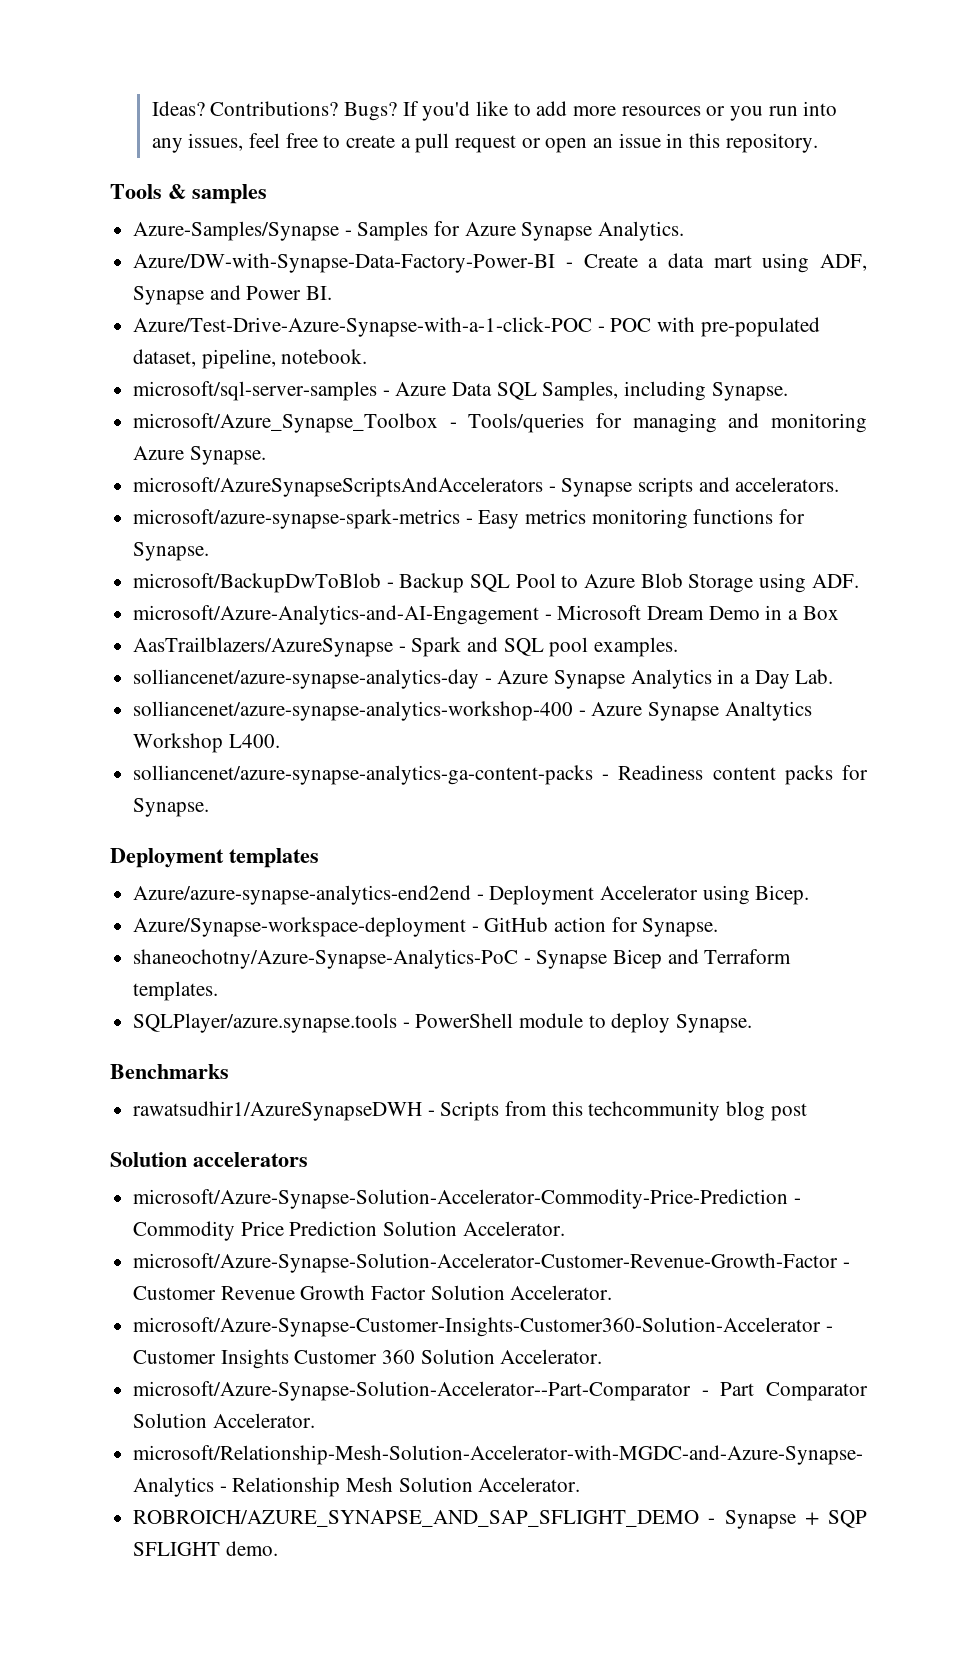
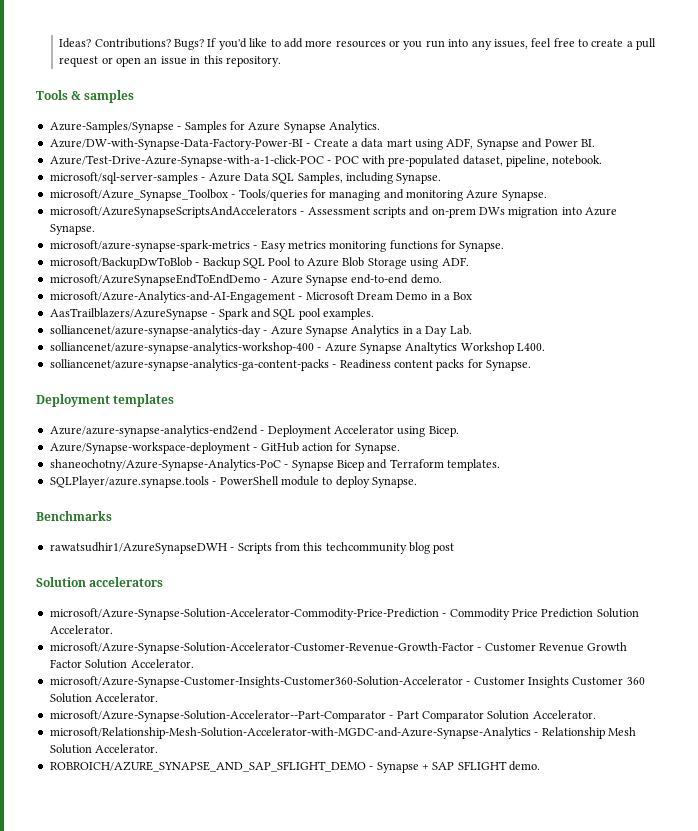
[561,478,633,497] Synapse -> [307,207,370,215] Assessment
[735,477,840,492] accelerators. -> [431,207,618,218] [49,224,95,235] on-prem DWs migration into Azure Synapse.
(859, 581) none -> [49,274,442,286] // microsoft/AzureSynapseEndToEndDemo - Azure Synapse end-to-end demo.
[828,1510,868,1528] SQP -> [432,762,455,770] SAP

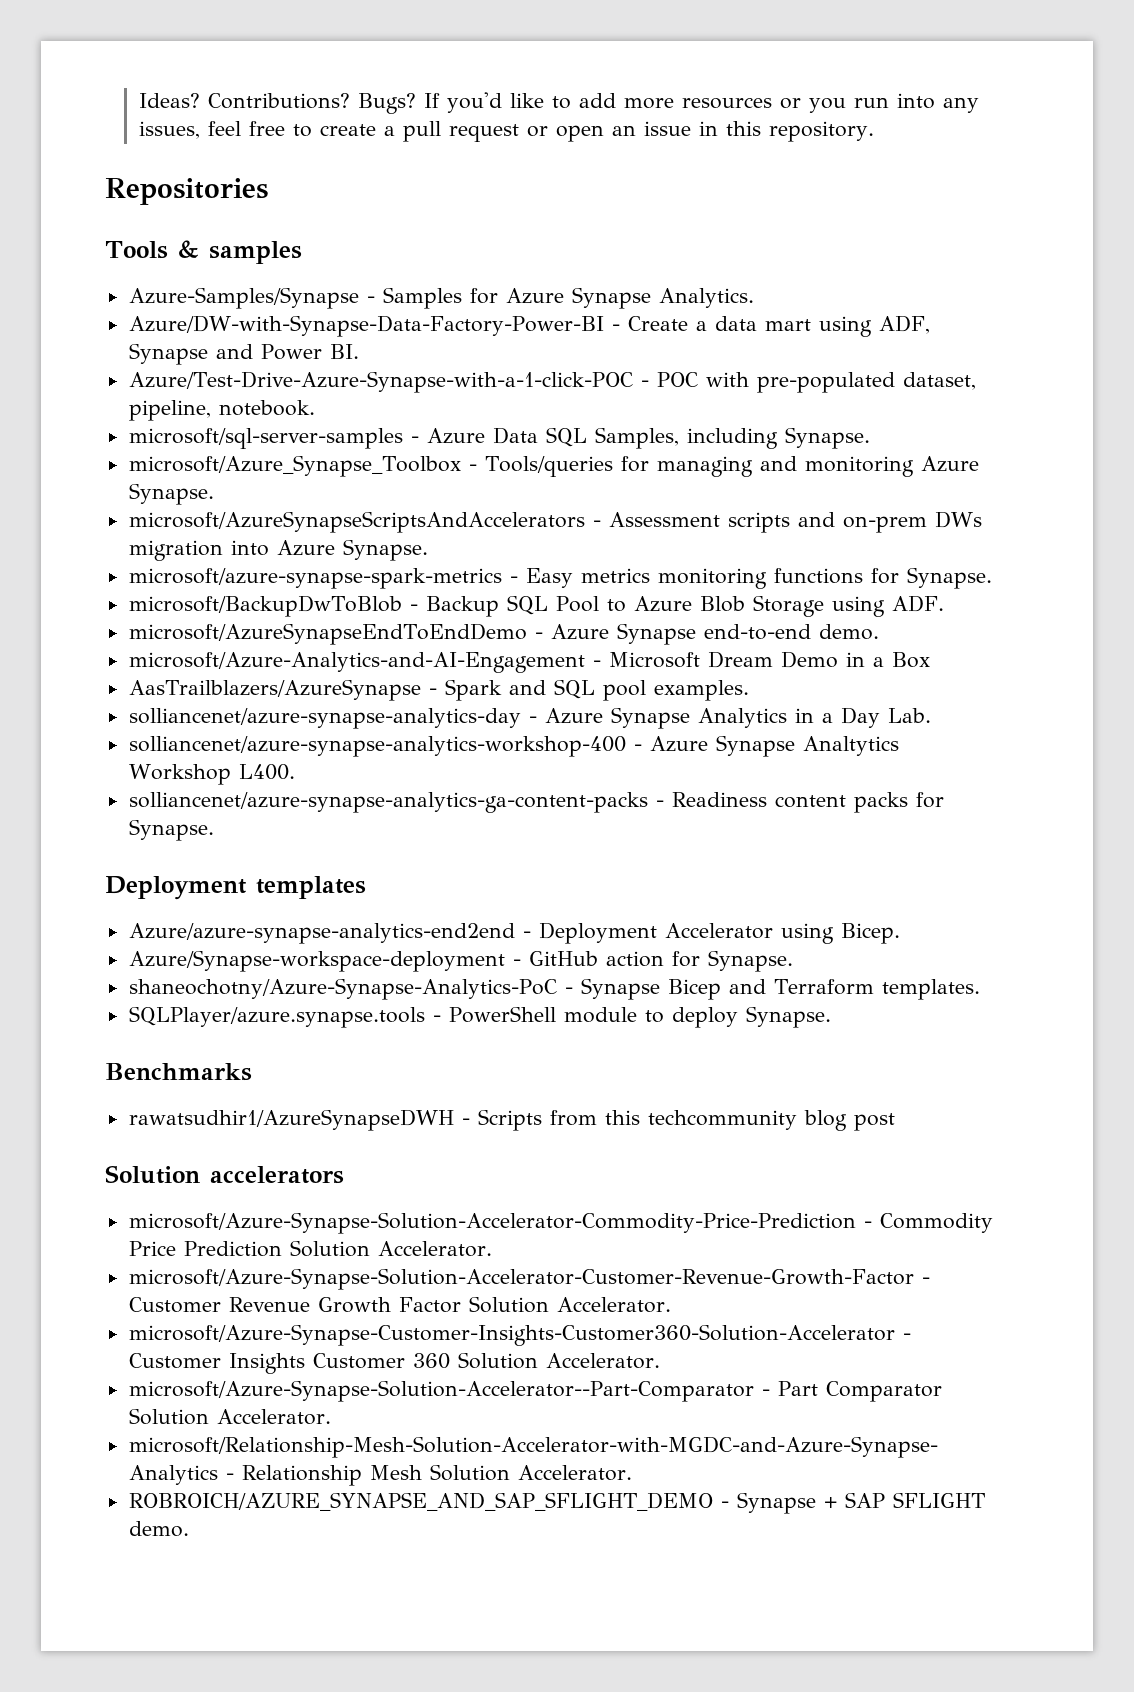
(281, 61) none -> [105,178,268,205] // Repositories

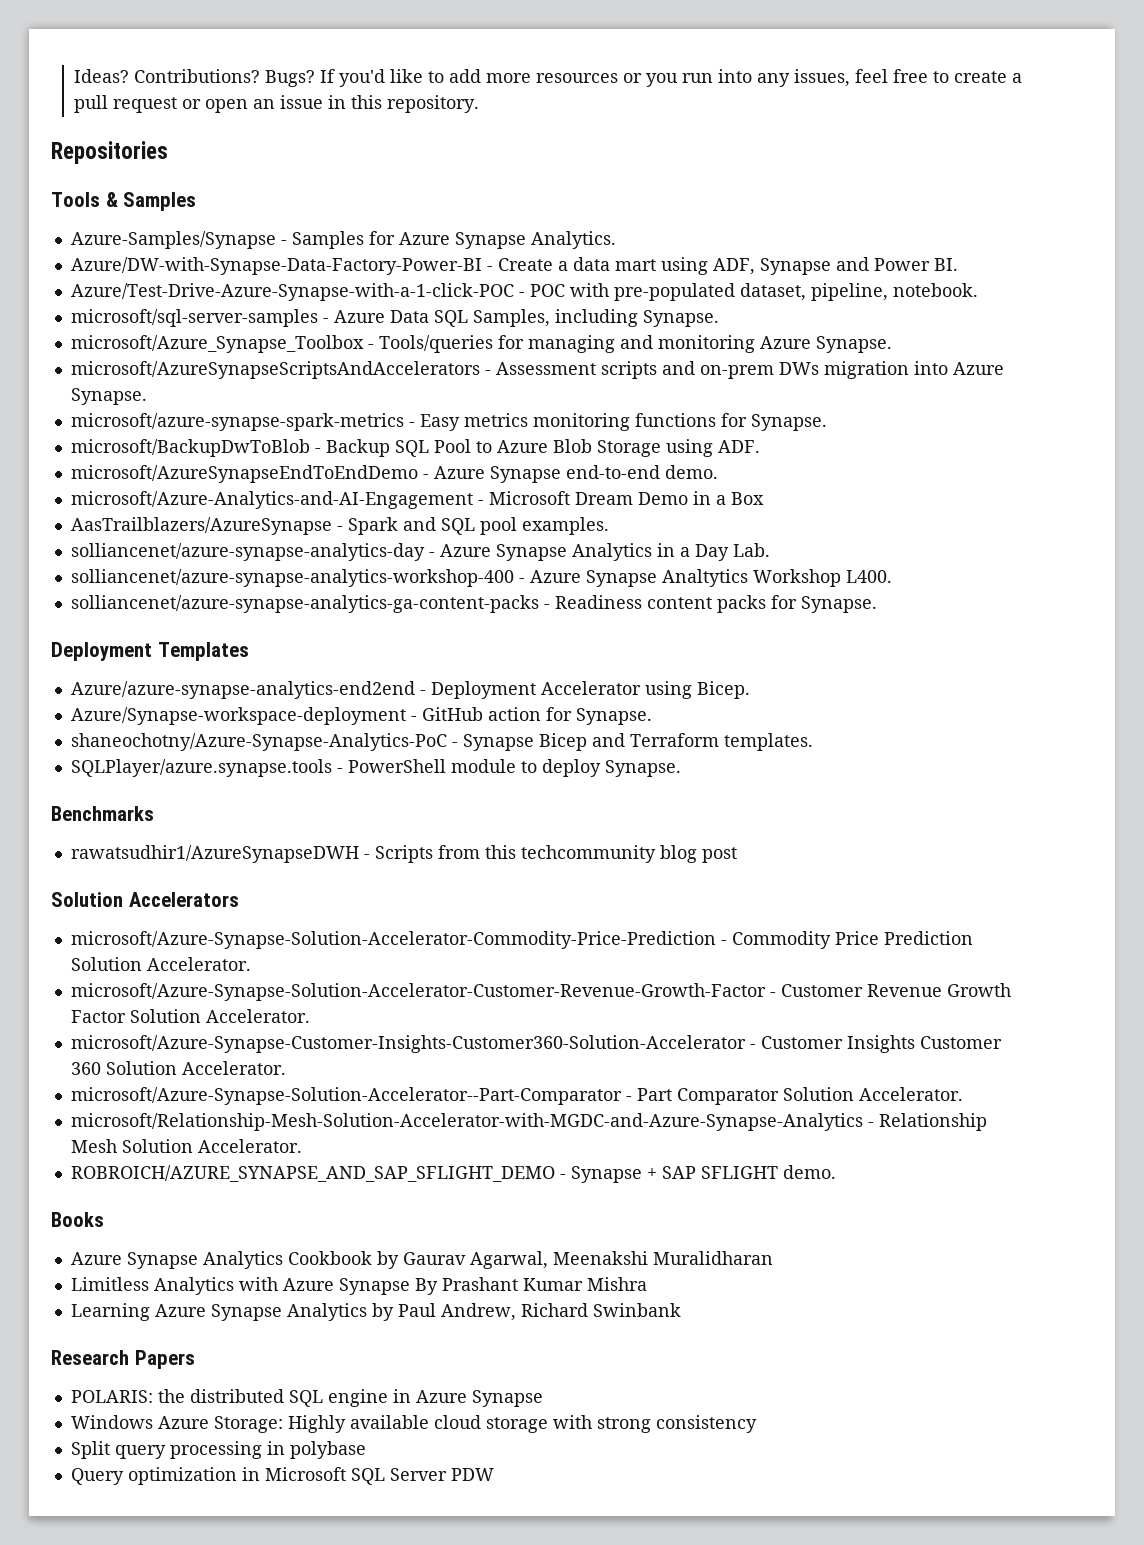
[208,241,302,264] samples -> [123,192,197,211] Samples
[256,876,366,899] templates -> [157,642,249,661] Templates
[210,1166,344,1184] accelerators -> [128,892,239,907] Accelerators
(189, 1529) none -> [51,1212,104,1227] [70,1251,773,1269] [70,1277,647,1295] [70,1303,681,1321] [51,1350,195,1369] [70,1389,543,1407] [70,1415,757,1433] [70,1441,366,1459] [70,1467,494,1485] // Books // Azure Synapse Analytics Cookbook by Gaurav Agarwal, Meenakshi Muralidharan // Limitless Analytics with Azure Synapse By Prashant Kumar Mishra // Learning Azure Synapse Analytics by Paul Andrew, Richard Swinbank // Research Papers // POLARIS: the distributed SQL engine in Azure Synapse // Windows Azure Storage: Highly available cloud storage with strong consistency // Split query processing in polybase // Query optimization in Microsoft SQL Server PDW

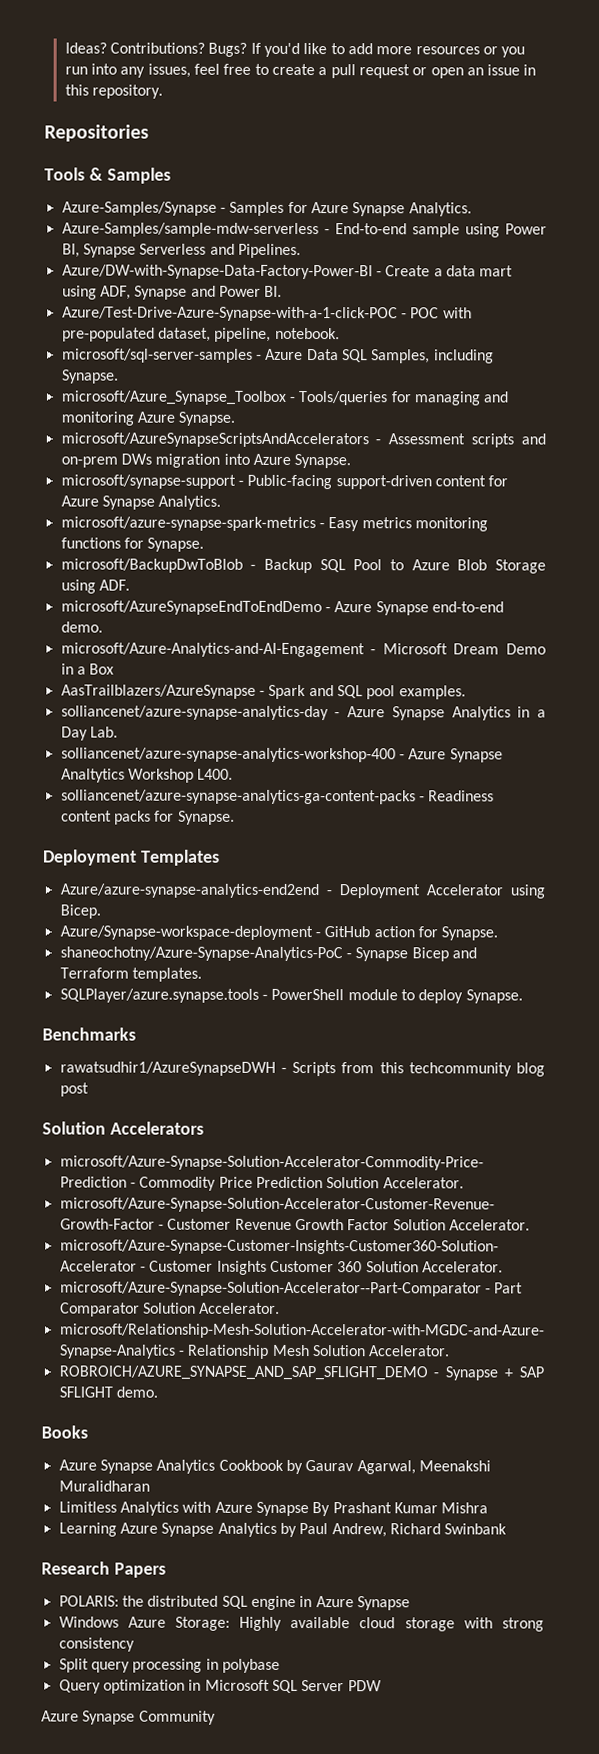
(616, 240) none -> [61,222,547,238] [61,243,301,259] // Azure-Samples/sample-mdw-serverless - End-to-end sample using Power BI, Synapse Serverless and Pipelines.
(147, 396) none -> [60,474,509,490] [60,495,222,510] // microsoft/synapse-support - Public-facing support-driven content for Azure Synapse Analytics.
(494, 1474) none -> [41,1710,216,1725] // Azure Synapse Community

